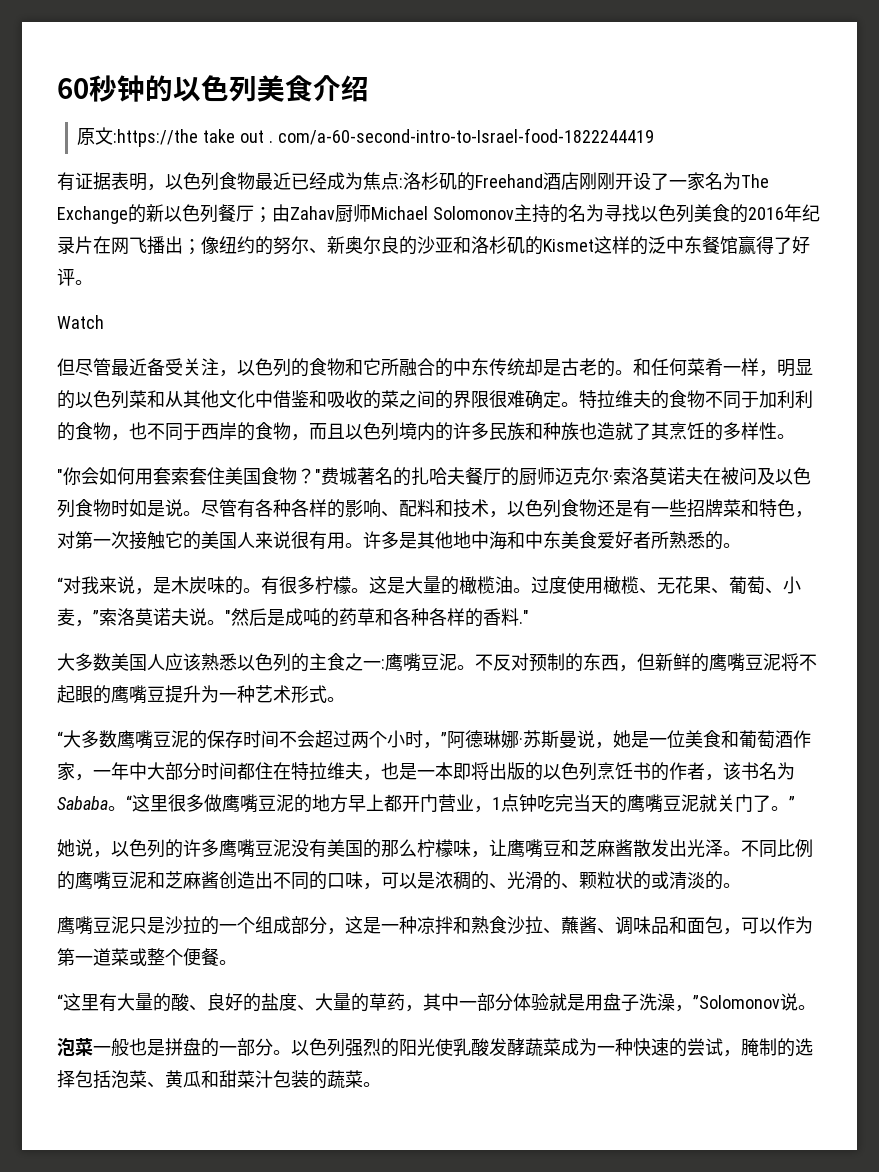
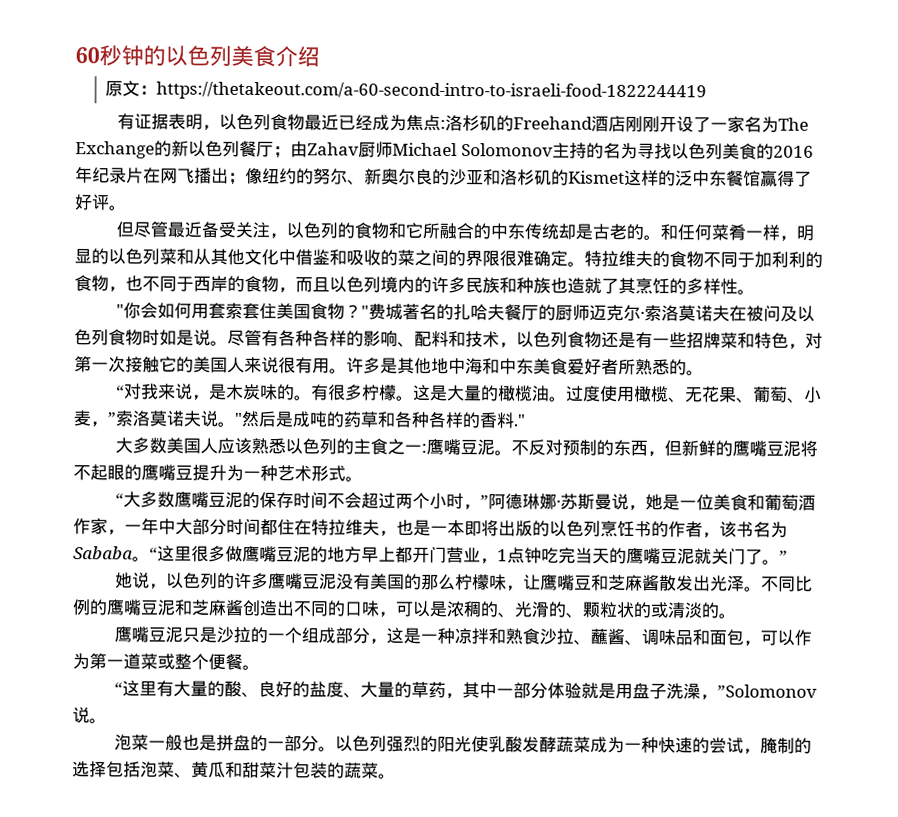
[113,128,654,147] :https://the take out . com/a-60-second-intro-to-Israel-food-1822244419 -> [139,81,708,102] ：https://thetakeout.com/a-60-second-intro-to-israeli-food-1822244419
[57,315,104,329] // Watch -> (127, 208) none

